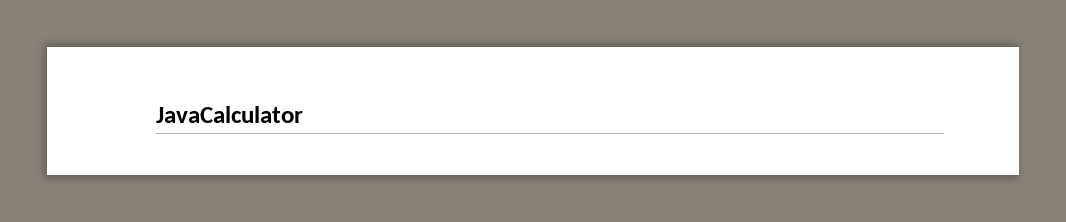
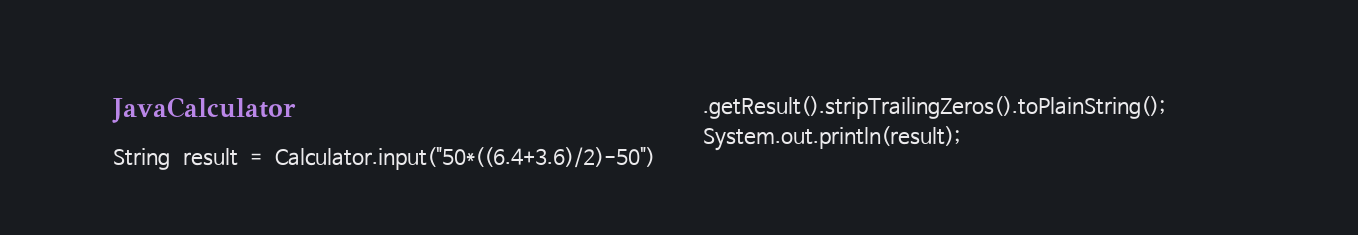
(303, 114) none -> [113,147,656,170] [703,96,1165,119] [703,126,960,151] // String result = Calculator.input("50*((6.4+3.6)/2)-50") .getResult().stripTrailingZeros().toPlainString(); System.out.println(result);

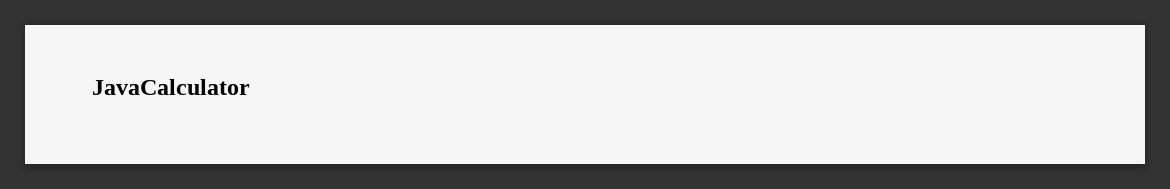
[113,147,656,170] [703,96,1165,119] [703,126,960,151] // String result = Calculator.input("50*((6.4+3.6)/2)-50") .getResult().stripTrailingZeros().toPlainString(); System.out.println(result); -> (250, 87) none

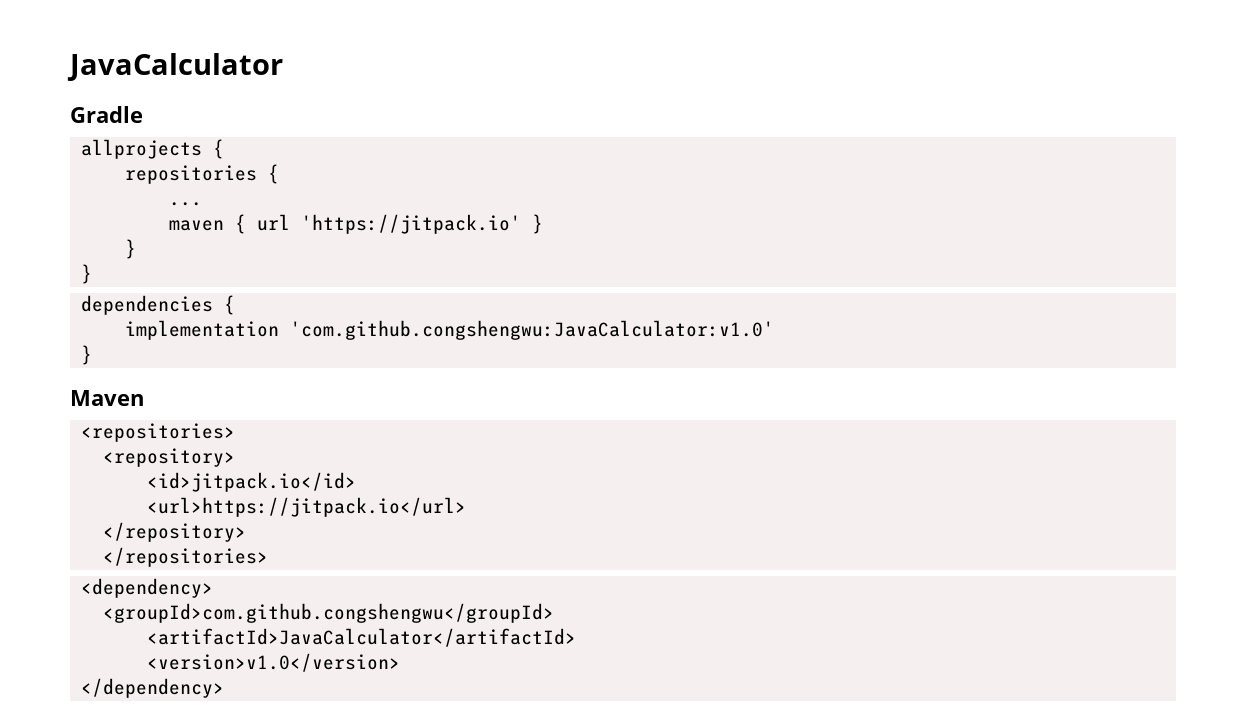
(250, 87) none -> [70,106,143,123] [81,139,225,159] [125,164,280,184] [169,202,203,206] [169,214,544,234] [125,239,137,259] [81,264,93,284] [81,295,236,315] [125,320,775,340] [81,345,93,365] [70,390,144,406] [81,423,236,442] [103,448,236,467] [147,472,357,492] [147,497,467,517] [103,522,247,542] [103,547,269,567] [81,578,214,598] [103,603,555,623] [147,628,577,647] [147,653,401,672] [81,678,225,698] // Gradle // allprojects { // repositories { // ... // maven { url 'https://jitpack.io' } // } // } // dependencies { // implementation 'com.github.congshengwu:JavaCalculator:v1.0' // } // Maven // <repositories> // <repository> // <id>jitpack.io</id> // <url>https://jitpack.io</url> // </repository> // </repositories> // <dependency> // <groupId>com.github.congshengwu</groupId> // <artifactId>JavaCalculator</artifactId> // <version>v1.0</version> // </dependency>

